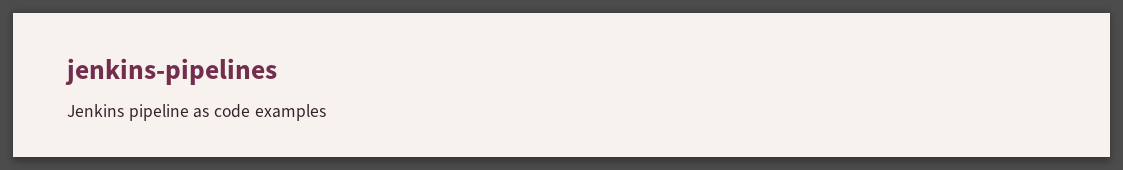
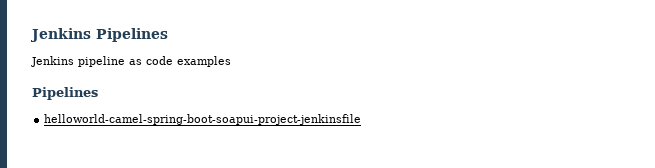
[65,58,277,85] jenkins-pipelines -> [30,28,168,42] Jenkins Pipelines
(326, 112) none -> [32,87,98,100] [44,114,362,125] // Pipelines // helloworld-camel-spring-boot-soapui-project-jenkinsfile

